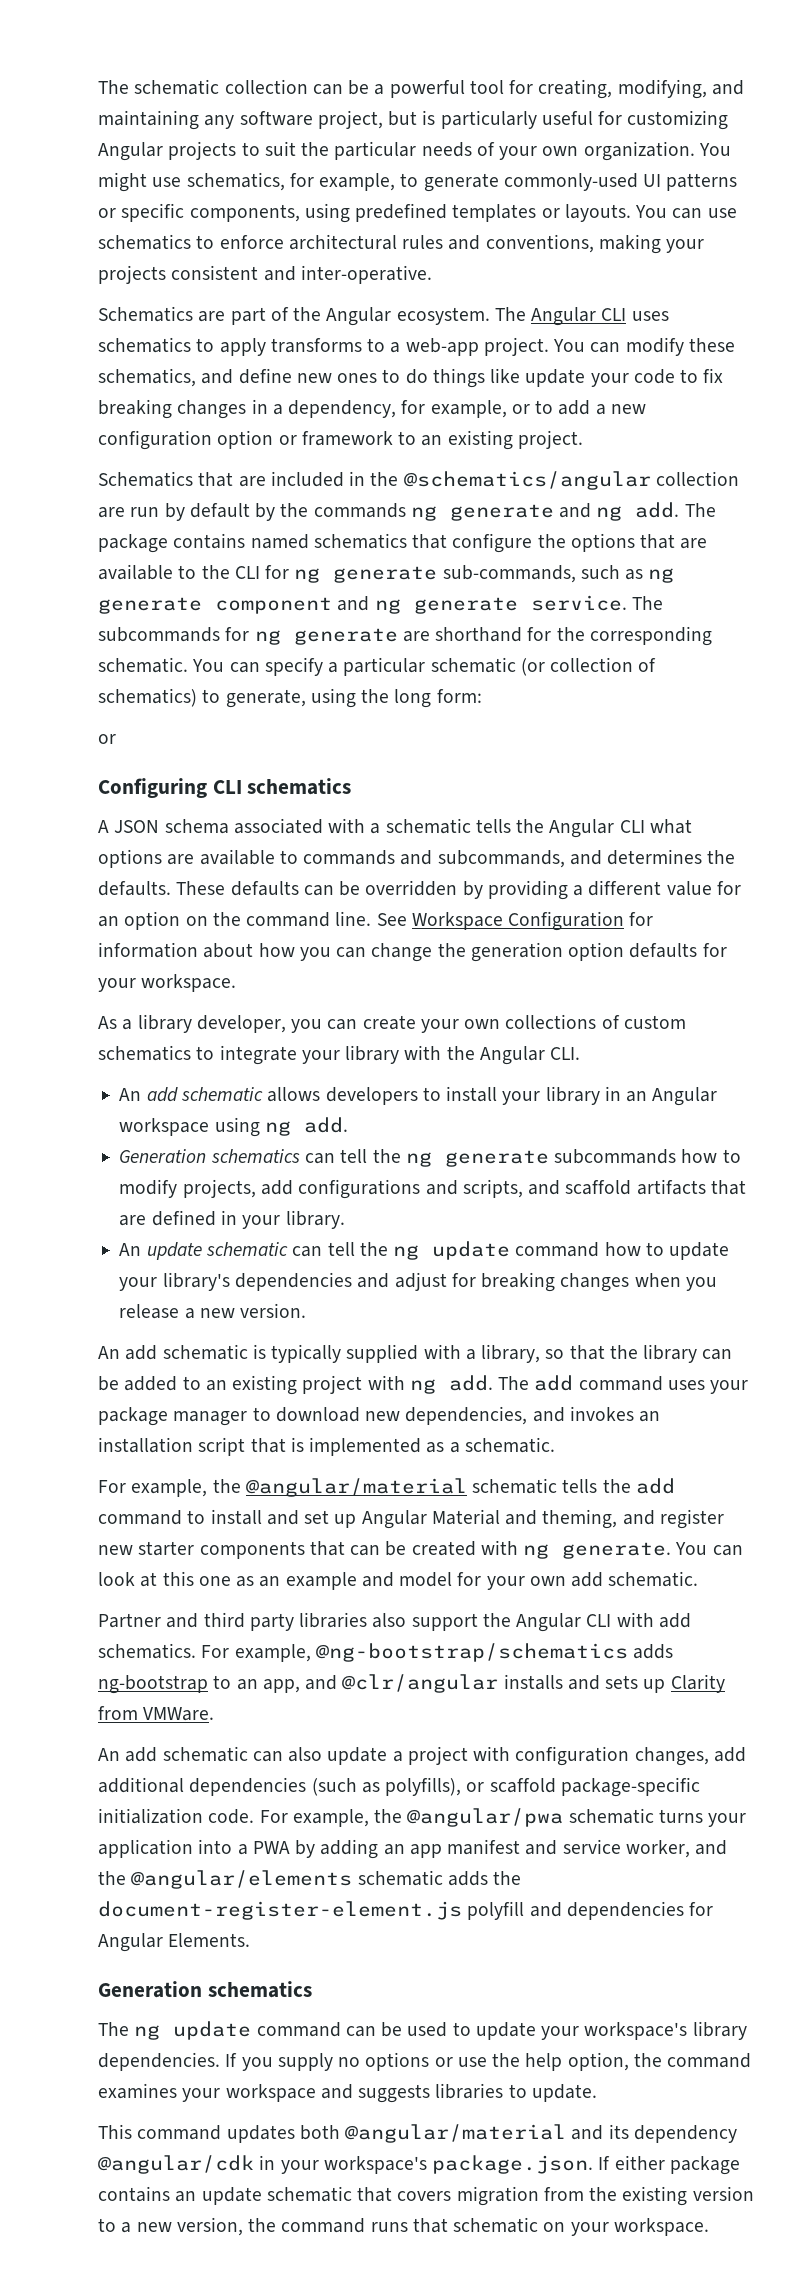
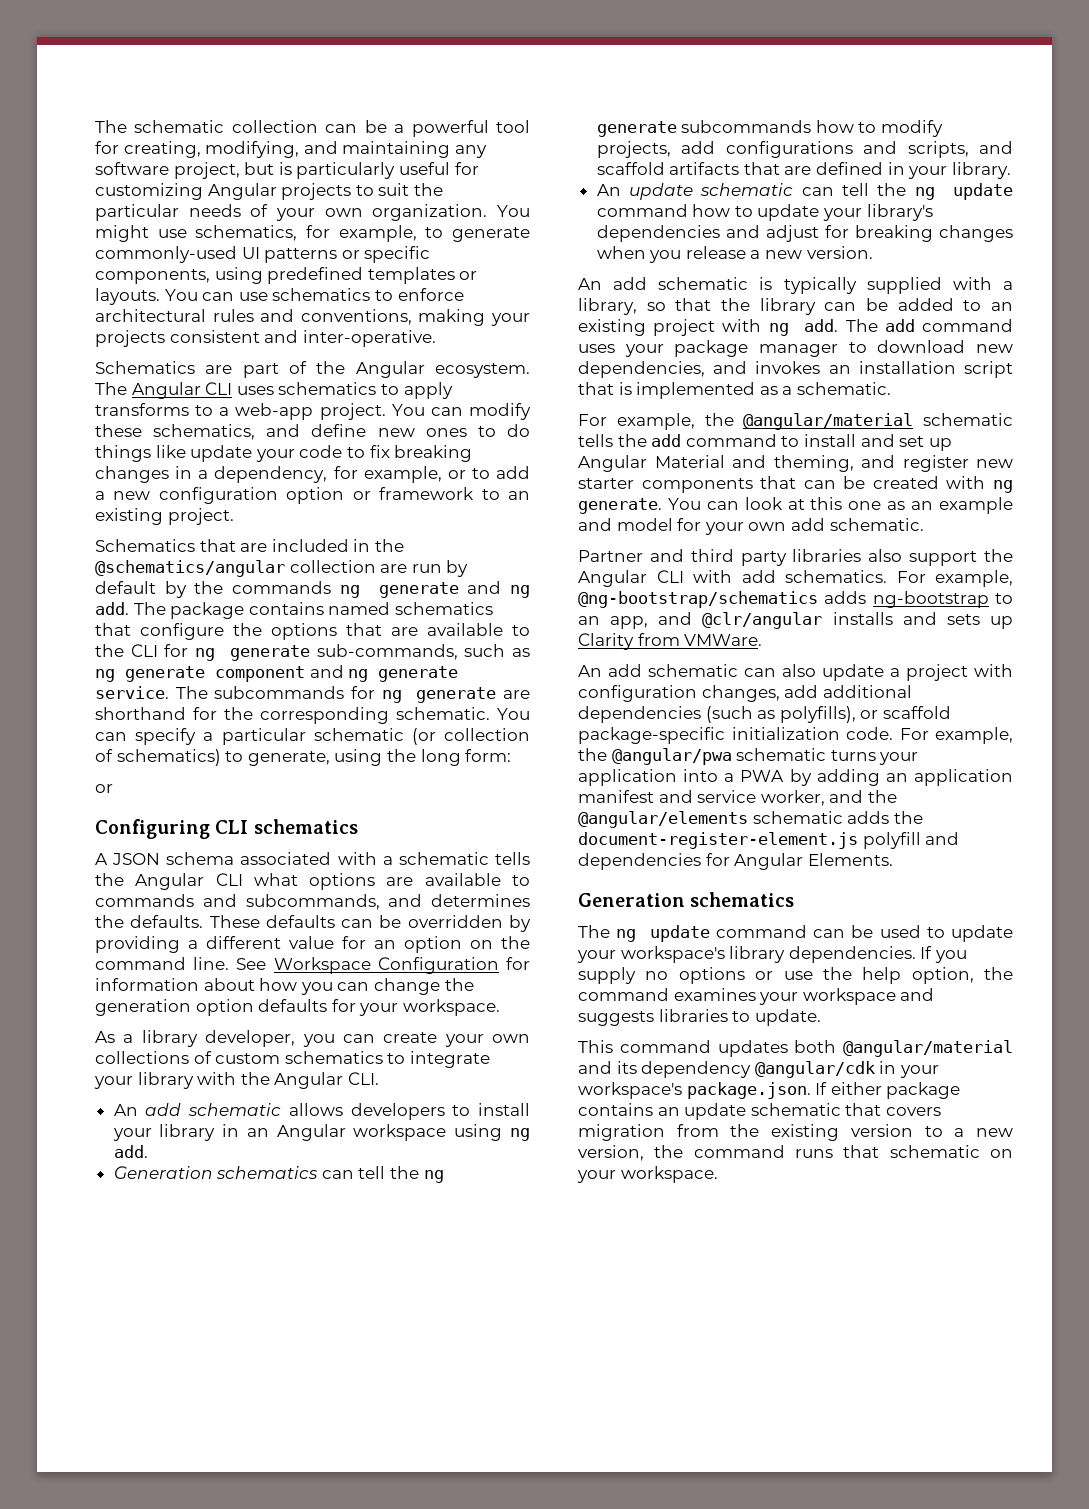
[409,1844,442,1858] app -> [914,769,1013,786] application

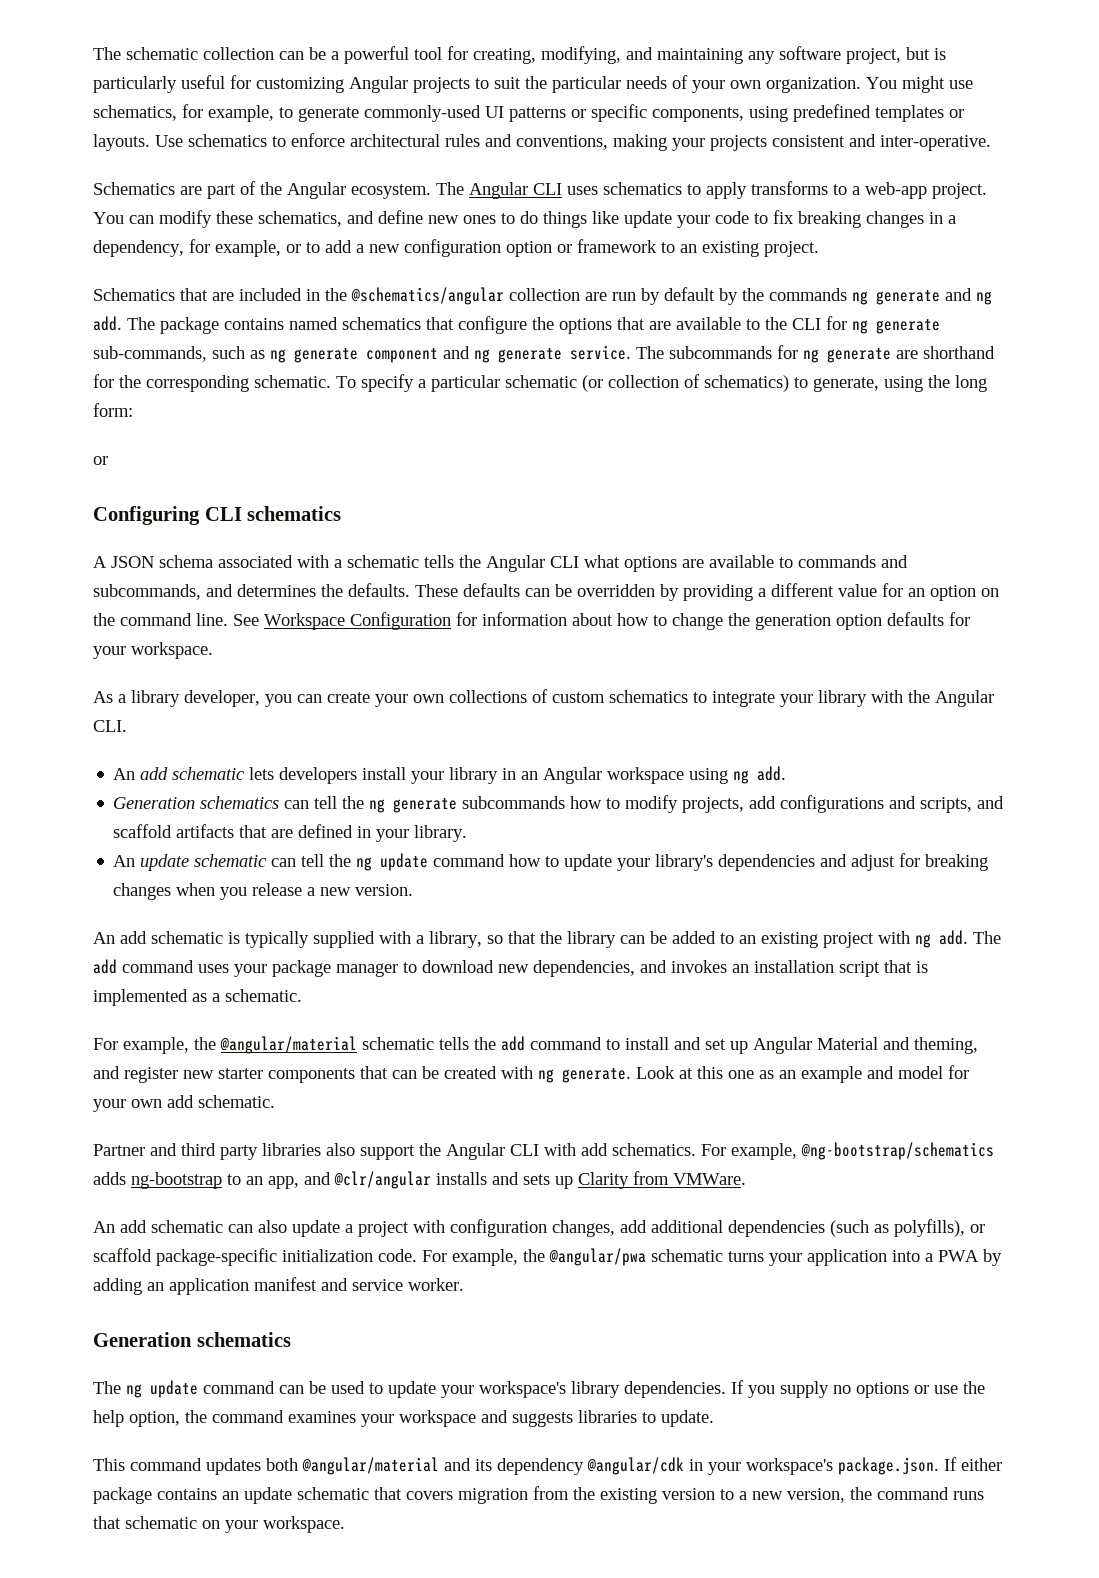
[164,289,268,301] You can use -> [155,135,183,147] Use
[497,708,530,720] [95,732,127,741] You can -> [336,376,356,388] To
[300,982,370,995] you can -> [653,615,667,626] to
[288,1103,471,1120] allows developers to -> [249,767,358,784] lets developers
[667,497,783,510] You can look -> [636,1066,675,1079] Look
[760,790,897,806] [578,811,923,828] [578,832,960,849] [578,853,893,870] worker, and the @angular/elements schematic adds the document-register-element.js polyfill and dependencies for Angular Elements. -> [408,1278,464,1291] worker.

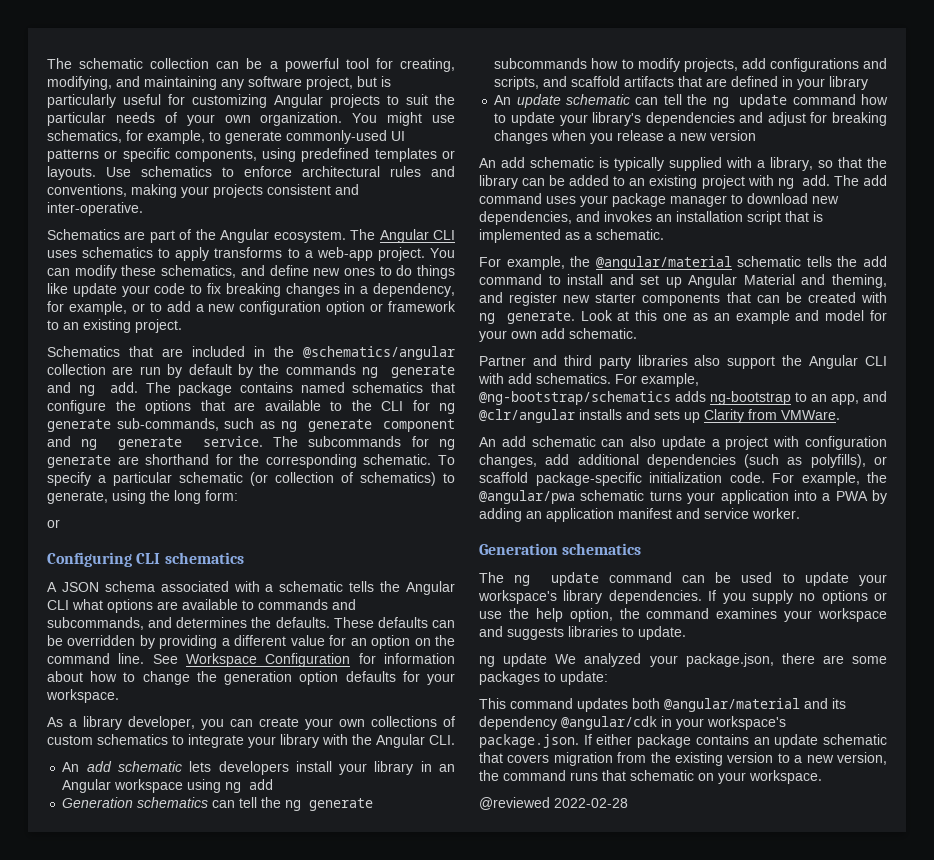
[757,766,787,781] add. -> [249,779,274,790] add
[414,825,468,842] library. -> [829,76,869,90] library
[355,884,414,896] version. -> [710,130,757,141] version
(714, 1418) none -> [479,653,887,667] [479,671,608,685] // ng update We analyzed your package.json, there are some packages to update:
(345, 1524) none -> [479,797,628,810] // @reviewed 2022-02-28

